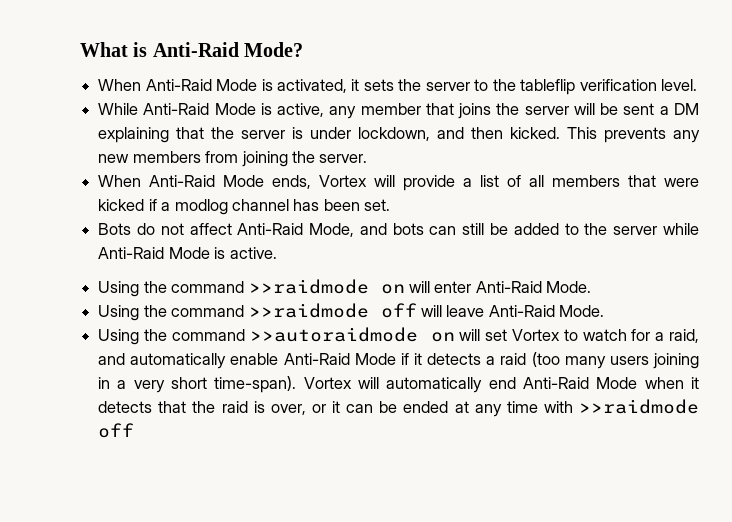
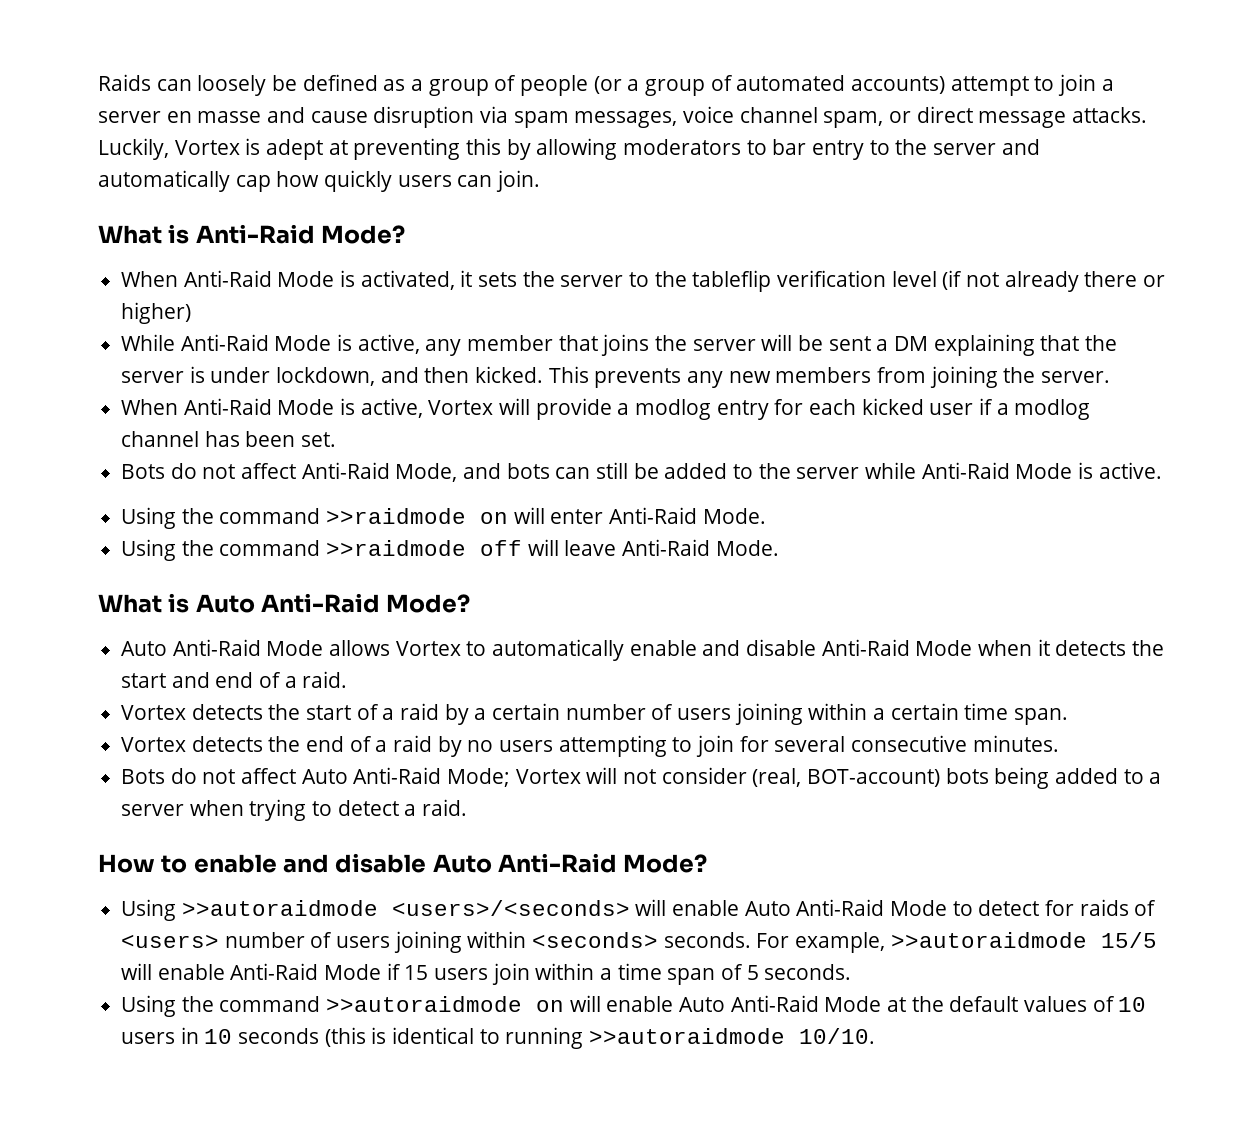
(80, 49) none -> [98,74,1114,96] [98,106,1148,128] [98,138,1040,160] [98,170,541,192] Raids can loosely be defined as a group of people (or a group of automated accounts) attempt to join a server en masse and cause disruption via spam messages, voice channel spam, or direct message attacks. Luckily, Vortex is adept at preventing this by allowing moderators to bar entry to the server and automatically cap how quickly users can join. //
[661,79,698,91] level. -> [891,270,1166,292] [121,302,192,324] level (if not already there or higher)
[272,175,312,189] ends, -> [340,398,423,418] is active,
[480,175,699,187] [98,199,145,211] list of all members that were kicked -> [635,398,974,420] modlog entry for each kicked user
(605, 311) none -> [98,593,471,613] [121,639,1165,661] [121,671,348,688] [121,703,1069,725] [121,735,1059,757] [121,767,1162,789] [121,799,468,821] [98,853,708,873] [121,899,1157,921] [121,931,1157,953] [121,963,852,985] // What is Auto Anti-Raid Mode? // Auto Anti-Raid Mode allows Vortex to automatically enable and disable Anti-Raid Mode when it detects the start and end of a raid. // Vortex detects the start of a raid by a certain number of users joining within a certain time span. // Vortex detects the end of a raid by no users attempting to join for several consecutive minutes. // Bots do not affect Auto Anti-Raid Mode; Vortex will not consider (real, BOT-account) bots being added to a server when trying to detect a raid. // How to enable and disable Auto Anti-Raid Mode? // Using >>autoraidmode <users>/<seconds> will enable Auto Anti-Raid Mode to detect for raids of <users> number of users joining within <seconds> seconds. For example, >>autoraidmode 15/5 will enable Anti-Raid Mode if 15 users join within a time span of 5 seconds.
[485,329,699,343] [98,352,700,369] [98,376,699,393] [98,399,699,417] [98,423,135,438] set Vortex to watch for a raid, and automatically enable Anti-Raid Mode if it detects a raid (too many users joining in a very short time-span). Vortex will automatically end Anti-Raid Mode when it detects that the raid is over, or it can be ended at any time with >>raidmode off -> [606,995,1147,1012] [121,1027,876,1049] enable Auto Anti-Raid Mode at the default values of 10 users in 10 seconds (this is identical to running >>autoraidmode 10/10.

